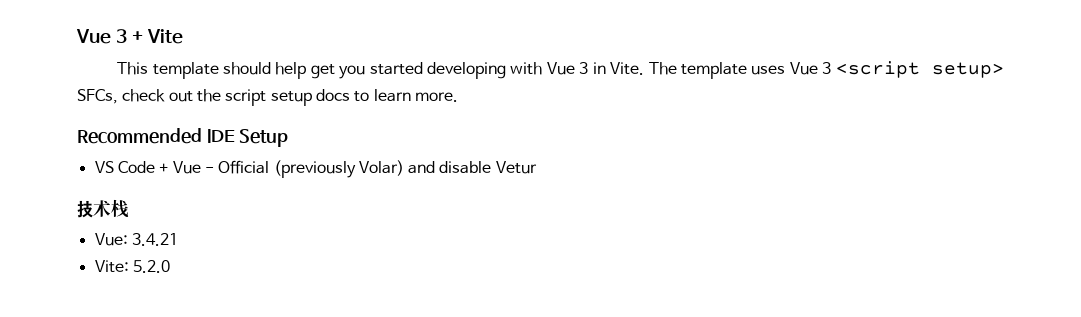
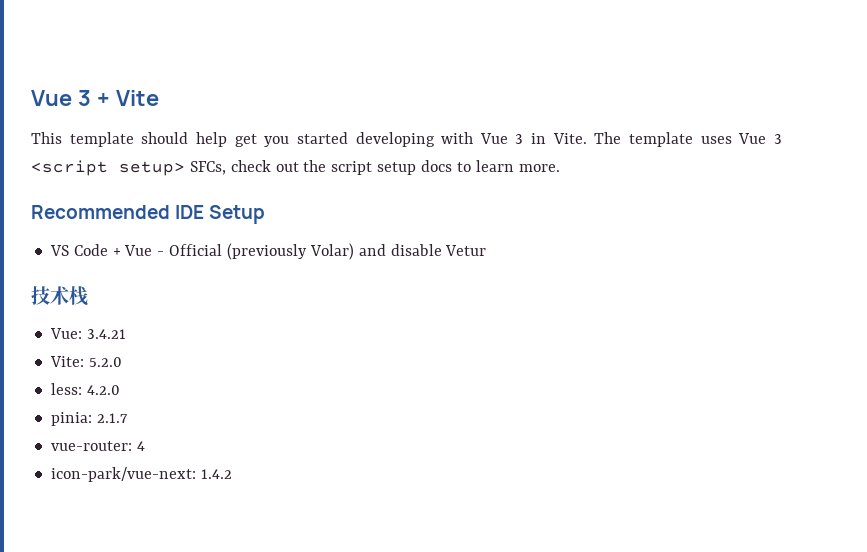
(170, 266) none -> [50,383,120,395] [50,412,128,426] [50,441,145,451] [50,467,232,482] // less: 4.2.0 // pinia: 2.1.7 // vue-router: 4 // icon-park/vue-next: 1.4.2

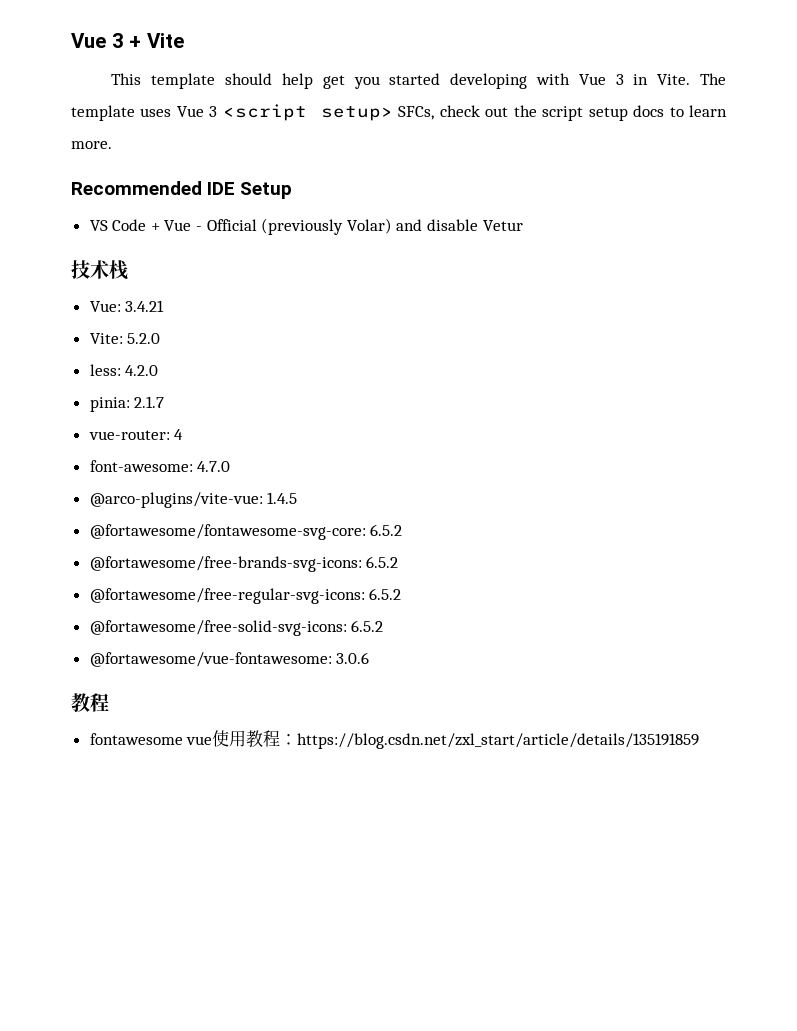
[50,467,232,482] icon-park/vue-next: 1.4.2 -> [89,460,231,472] [89,492,298,508] [89,524,403,540] [89,556,399,572] [89,588,402,604] [89,620,384,636] [89,652,370,667] [71,693,109,712] [89,730,700,749] font-awesome: 4.7.0 // @arco-plugins/vite-vue: 1.4.5 // @fortawesome/fontawesome-svg-core: 6.5.2 // @fortawesome/free-brands-svg-icons: 6.5.2 // @fortawesome/free-regular-svg-icons: 6.5.2 // @fortawesome/free-solid-svg-icons: 6.5.2 // @fortawesome/vue-fontawesome: 3.0.6 // 教程 // fontawesome vue使用教程：https://blog.csdn.net/zxl_start/article/details/135191859

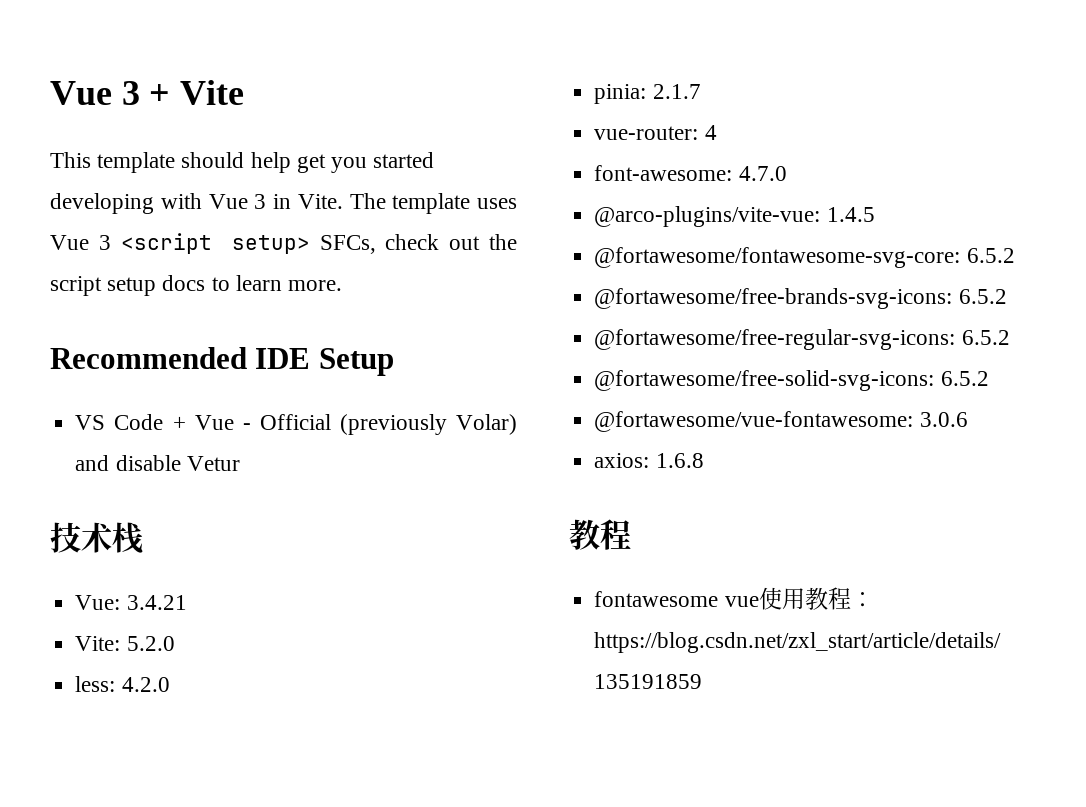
(370, 658) none -> [594,453,704,468] // axios: 1.6.8

